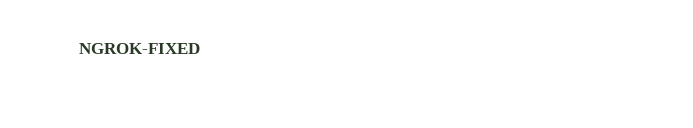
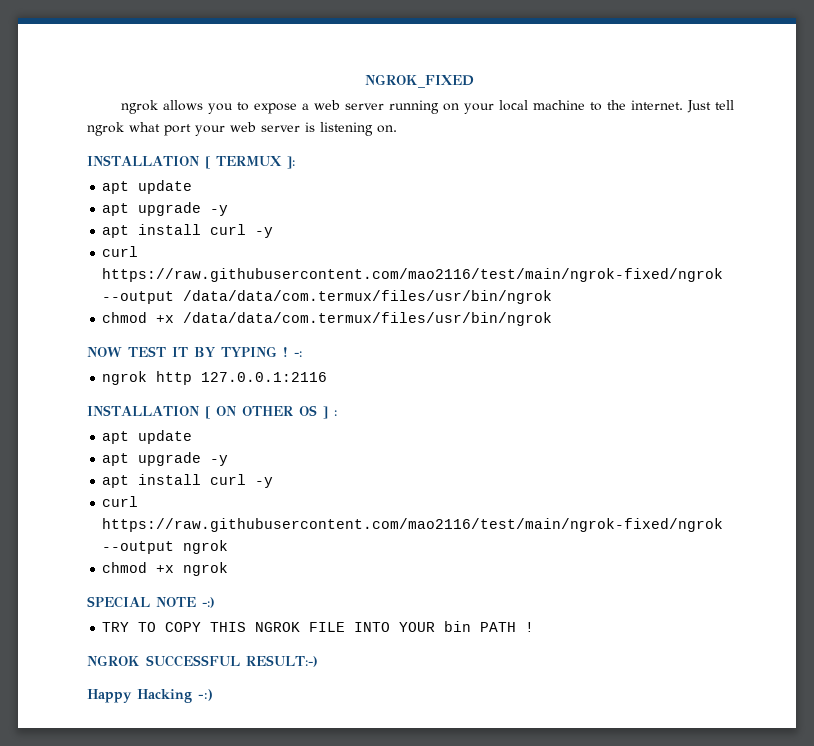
[79,43,200,54] NGROK-FIXED -> [364,74,474,88] [121,100,735,114] [87,122,397,136] [87,155,295,169] [102,180,193,194] [102,202,229,216] [102,224,274,238] [102,246,139,257] [102,268,724,282] [102,290,553,304] [102,312,553,326] [87,346,302,357] [102,371,328,385] [87,405,337,419] [102,430,193,444] [102,452,229,466] [102,474,274,488] [102,496,139,507] [102,518,724,532] [102,540,229,554] [102,562,229,576] [87,596,215,608] [102,621,535,632] [87,655,318,667] [87,689,213,703] NGROK_FIXED // ngrok allows you to expose a web server running on your local machine to the internet. Just tell ngrok what port your web server is listening on. // INSTALLATION [ TERMUX ]: // apt update // apt upgrade -y // apt install curl -y // curl https://raw.githubusercontent.com/mao2116/test/main/ngrok-fixed/ngrok --output /data/data/com.termux/files/usr/bin/ngrok // chmod +x /data/data/com.termux/files/usr/bin/ngrok // NOW TEST IT BY TYPING ! -: // ngrok http 127.0.0.1:2116 // INSTALLATION [ ON OTHER OS ] : // apt update // apt upgrade -y // apt install curl -y // curl https://raw.githubusercontent.com/mao2116/test/main/ngrok-fixed/ngrok --output ngrok // chmod +x ngrok // SPECIAL NOTE -:) // TRY TO COPY THIS NGROK FILE INTO YOUR bin PATH ! // NGROK SUCCESSFUL RESULT:-) // Happy Hacking -:)

